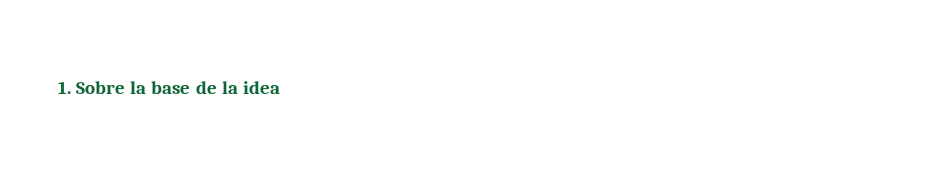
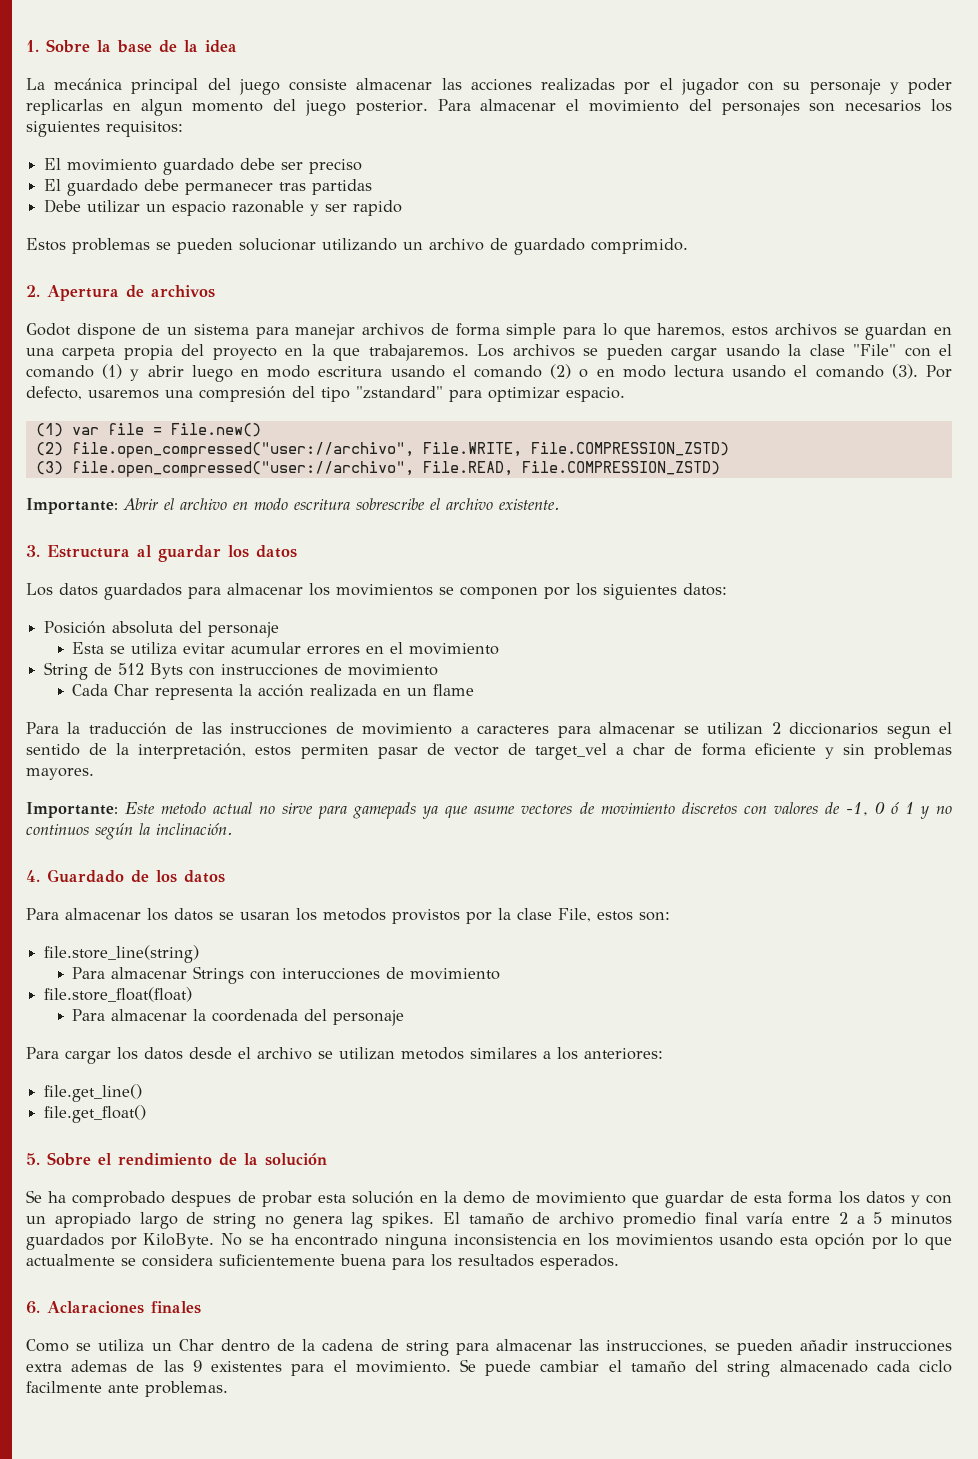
(280, 87) none -> [26,78,953,95] [26,99,953,116] [26,121,183,137] [44,158,363,175] [44,179,373,196] [44,199,403,216] [26,238,688,255] [26,285,215,301] [26,323,952,340] [26,344,953,361] [26,364,953,382] [26,386,625,402] [35,423,261,437] [35,442,729,458] [35,461,720,477] [26,498,560,514] [26,545,297,562] [26,583,727,600] [44,621,280,638] [72,642,500,655] [44,662,439,680] [72,684,475,700] [26,722,953,739] [26,743,952,760] [26,768,94,780] [26,802,953,819] [26,823,233,840] [26,869,225,883] [26,908,670,924] [44,945,200,963] [72,966,501,984] [44,987,193,1002] [72,1009,405,1026] [26,1047,663,1064] [44,1084,143,1102] [44,1105,147,1123] [26,1152,327,1166] [26,1190,952,1208] [26,1212,952,1229] [26,1233,953,1250] [26,1254,619,1270] [26,1301,201,1314] [26,1339,952,1356] [26,1359,952,1377] [26,1381,228,1397] // La mecánica principal del juego consiste almacenar las acciones realizadas por el jugador con su personaje y poder replicarlas en algun momento del juego posterior. Para almacenar el movimiento del personajes son necesarios los siguientes requisitos: // El movimiento guardado debe ser preciso // El guardado debe permanecer tras partidas // Debe utilizar un espacio razonable y ser rapido // Estos problemas se pueden solucionar utilizando un archivo de guardado comprimido. // 2. Apertura de archivos // Godot dispone de un sistema para manejar archivos de forma simple para lo que haremos, estos archivos se guardan en una carpeta propia del proyecto en la que trabajaremos. Los archivos se pueden cargar usando la clase "File" con el comando (1) y abrir luego en modo escritura usando el comando (2) o en modo lectura usando el comando (3). Por defecto, usaremos una compresión del tipo "zstandard" para optimizar espacio. // (1) var file = File.new() // (2) file.open_compressed("user://archivo", File.WRITE, File.COMPRESSION_ZSTD) // (3) file.open_compressed("user://archivo", File.READ, File.COMPRESSION_ZSTD) // Importante: Abrir el archivo en modo escritura sobrescribe el archivo existente. // 3. Estructura al guardar los datos // Los datos guardados para almacenar los movimientos se componen por los siguientes datos: // Posición absoluta del personaje // Esta se utiliza evitar acumular errores en el movimiento // String de 512 Byts con instrucciones de movimiento // Cada Char representa la acción realizada en un flame // Para la traducción de las instrucciones de movimiento a caracteres para almacenar se utilizan 2 diccionarios segun el sentido de la interpretación, estos permiten pasar de vector de target_vel a char de forma eficiente y sin problemas mayores. // Importante: Este metodo actual no sirve para gamepads ya que asume vectores de movimiento discretos con valores de -1, 0 ó 1 y no continuos según la inclinación. // 4. Guardado de los datos // Para almacenar los datos se usaran los metodos provistos por la clase File, estos son: // file.store_line(string) // Para almacenar Strings con interucciones de movimiento // file.store_float(float) // Para almacenar la coordenada del personaje // Para cargar los datos desde el archivo se utilizan metodos similares a los anteriores: // file.get_line() // file.get_float() // 5. Sobre el rendimiento de la solución // Se ha comprobado despues de probar esta solución en la demo de movimiento que guardar de esta forma los datos y con un apropiado largo de string no genera lag spikes. El tamaño de archivo promedio final varía entre 2 a 5 minutos guardados por KiloByte. No se ha encontrado ninguna inconsistencia en los movimientos usando esta opción por lo que actualmente se considera suficientemente buena para los resultados esperados. // 6. Aclaraciones finales // Como se utiliza un Char dentro de la cadena de string para almacenar las instrucciones, se pueden añadir instrucciones extra ademas de las 9 existentes para el movimiento. Se puede cambiar el tamaño del string almacenado cada ciclo facilmente ante problemas.

